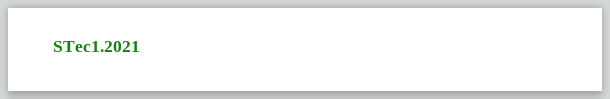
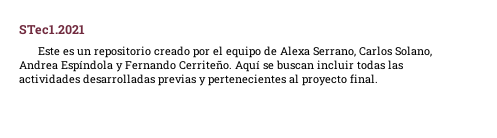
(140, 46) none -> [38,46,433,58] [19,60,403,72] [19,74,378,86] // Este es un repositorio creado por el equipo de Alexa Serrano, Carlos Solano, Andrea Espíndola y Fernando Cerriteño. Aquí se buscan incluir todas las actividades desarrolladas previas y pertenecientes al proyecto final.

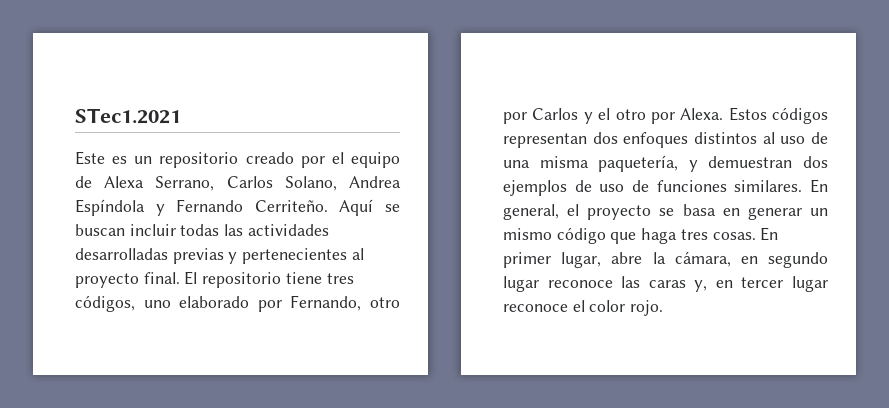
(378, 79) none -> [184,271,354,288] [75,295,400,312] [503,107,828,124] [503,132,828,148] [503,155,828,172] [503,179,828,196] [503,204,828,220] [503,227,779,244] [503,251,828,268] [503,276,828,292] [503,300,664,316] El repositorio tiene tres códigos, uno elaborado por Fernando, otro por Carlos y el otro por Alexa. Estos códigos representan dos enfoques distintos al uso de una misma paquetería, y demuestran dos ejemplos de uso de funciones similares. En general, el proyecto se basa en generar un mismo código que haga tres cosas. En primer lugar, abre la cámara, en segundo lugar reconoce las caras y, en tercer lugar reconoce el color rojo.

